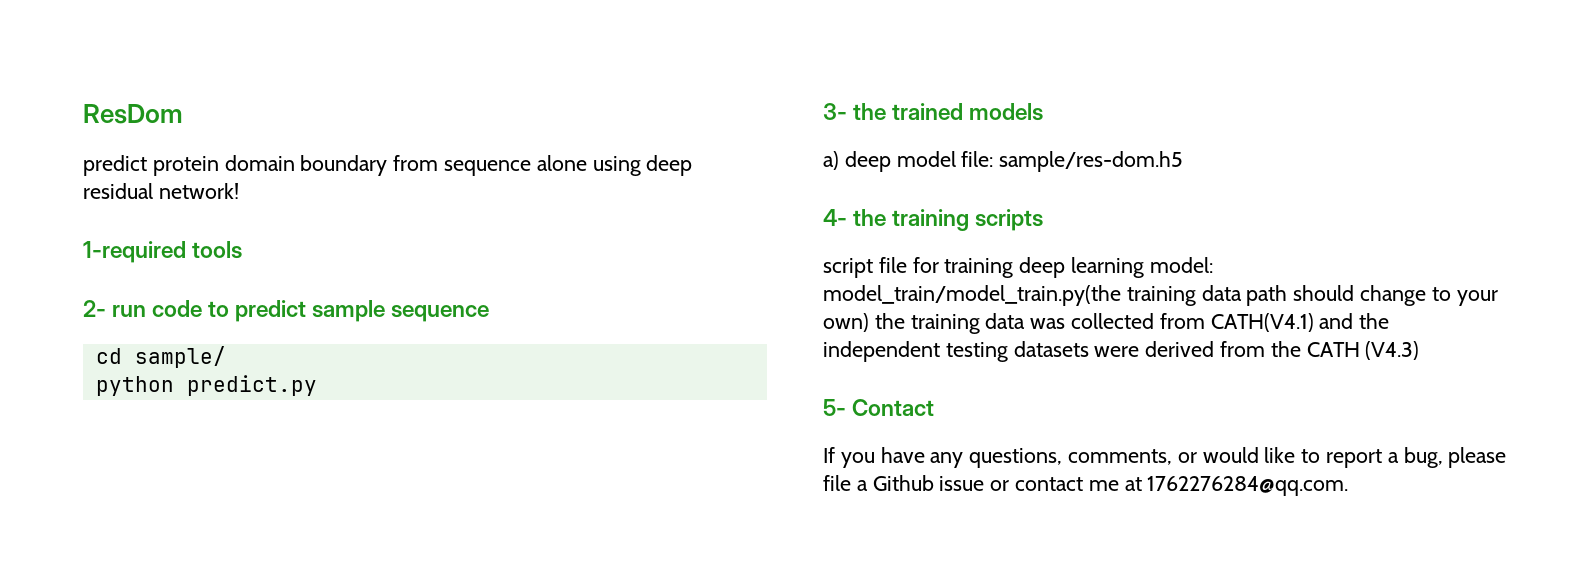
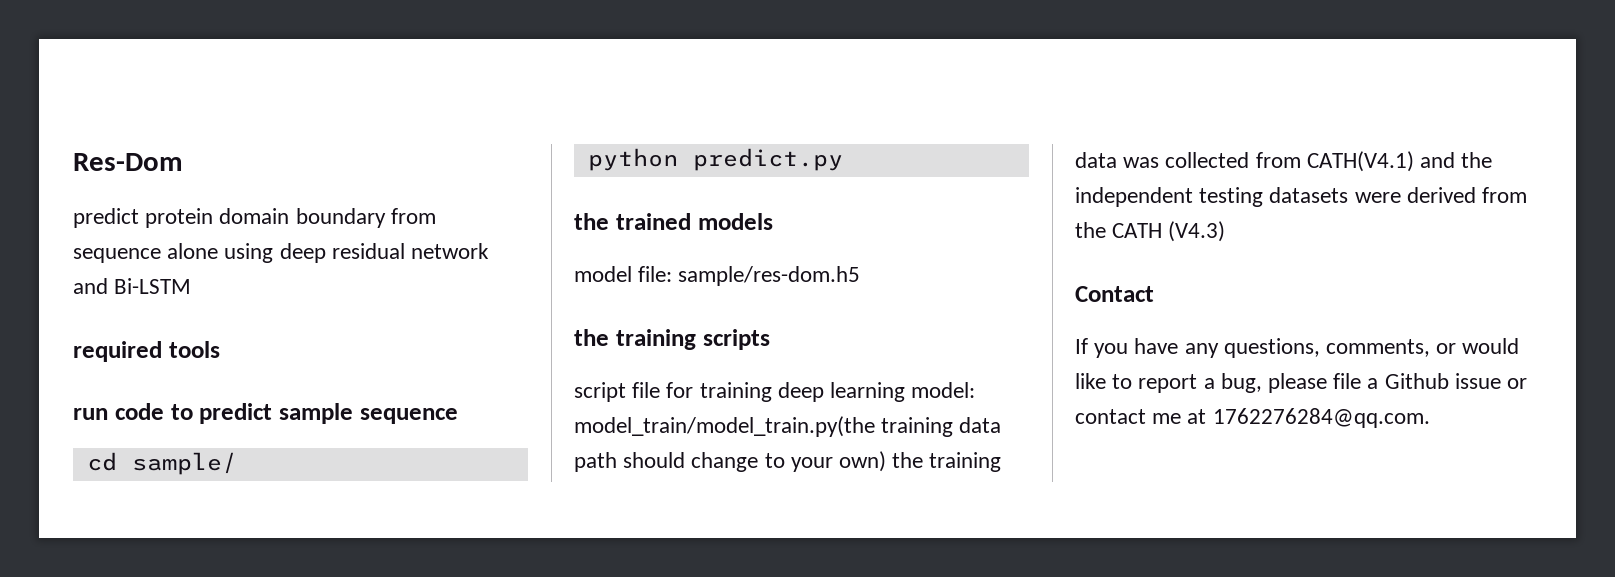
[83,104,183,124] ResDom -> [73,153,183,171] Res-Dom
[158,183,239,199] [83,241,186,263] network! // 1-required -> [411,243,490,259] [73,278,192,294] [73,341,162,362] network and Bi-LSTM // required
[83,300,106,317] 2- -> (220, 349) none
[823,103,847,120] 3- -> (843, 159) none
[823,151,891,172] a) deep -> (773, 221) none
[823,209,847,226] 4- -> (861, 276) none
[823,399,846,416] 5- -> (1226, 231) none

